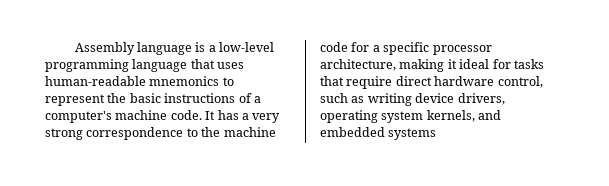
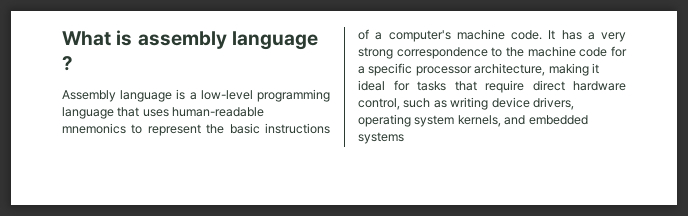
(74, 48) none -> [62,30,318,50] [62,56,73,71] What is assembly language ? //

